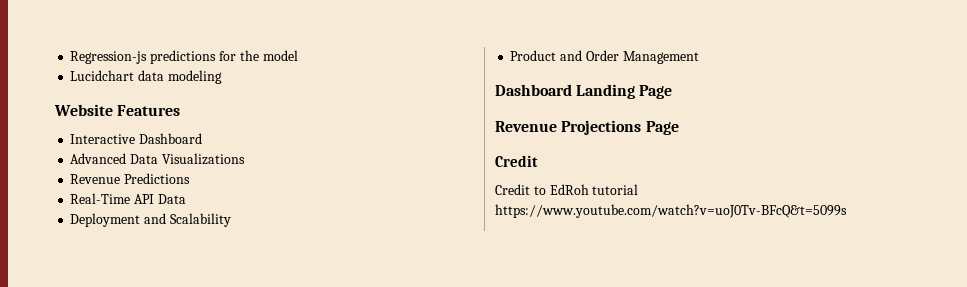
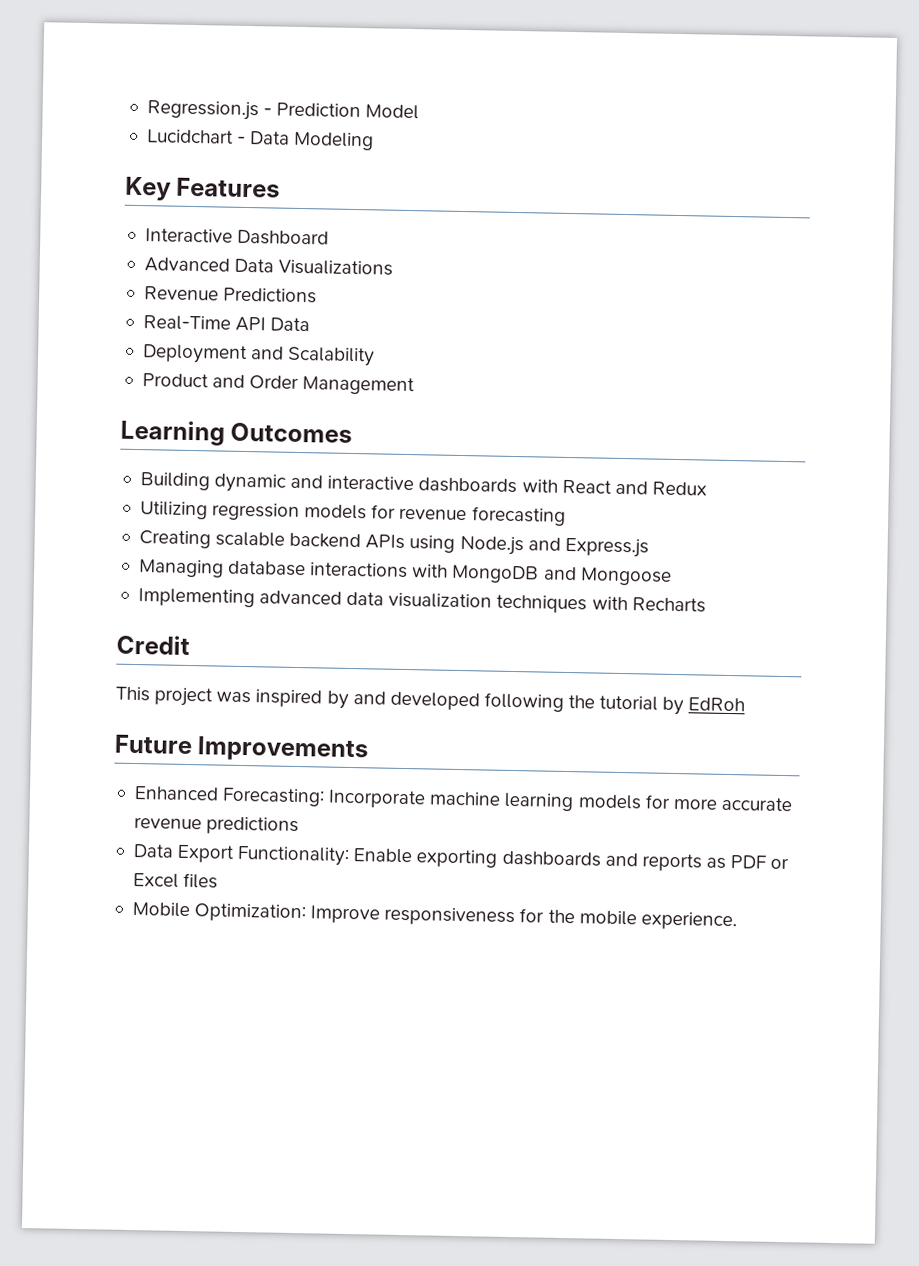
[70,50,298,64] [70,70,222,84] [54,104,113,116] Regression-js predictions for the model // Lucidchart data modeling // Website -> [146,100,420,121] [146,129,375,151] [124,176,172,201] Regression.js - Prediction Model // Lucidchart - Data Modeling // Key
[495,84,673,99] [495,120,679,135] [495,155,538,167] [495,184,639,195] [495,204,847,218] Dashboard Landing Page // Revenue Projections Page // Credit // Credit to EdRoh tutorial https://www.youtube.com/watch?v=uoJ0Tv-BFcQ&t=5099s -> [120,419,353,446] [139,472,707,496] [139,501,566,526] [138,530,649,558] [137,559,672,586] [137,588,706,614] [116,634,190,656] [115,686,746,716] [114,734,370,763] [133,786,793,812] [133,816,300,836] [132,843,790,872] [132,872,219,889] [131,901,737,931] Learning Outcomes // Building dynamic and interactive dashboards with React and Redux // Utilizing regression models for revenue forecasting // Creating scalable backend APIs using Node.js and Express.js // Managing database interactions with MongoDB and Mongoose // Implementing advanced data visualization techniques with Recharts // Credit // This project was inspired by and developed following the tutorial by EdRoh // Future Improvements // Enhanced Forecasting: Incorporate machine learning models for more accurate revenue predictions // Data Export Functionality: Enable exporting dashboards and reports as PDF or Excel files // Mobile Optimization: Improve responsiveness for the mobile experience.

